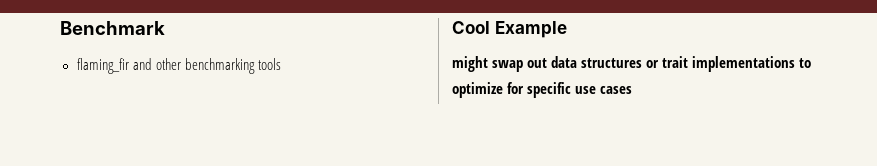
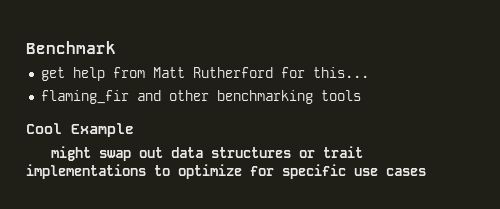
(165, 28) none -> [40,67,369,81] // get help from Matt Rutherford for this...

